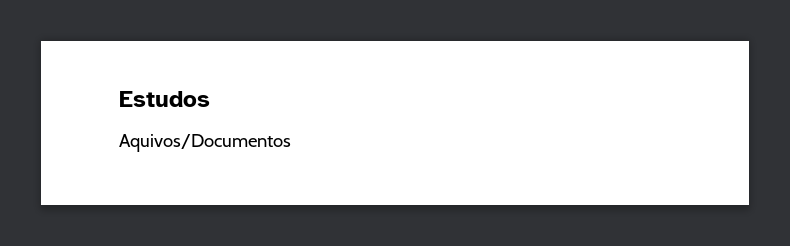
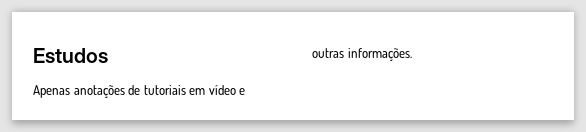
[119,134,291,152] Aquivos/Documentos -> [33,85,246,98] [312,48,412,61] Apenas anotações de tutoriais em vídeo e outras informações.

